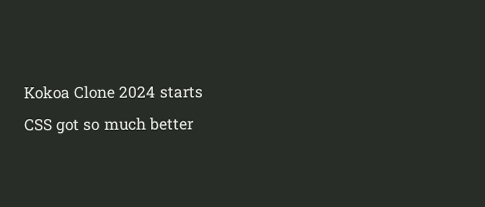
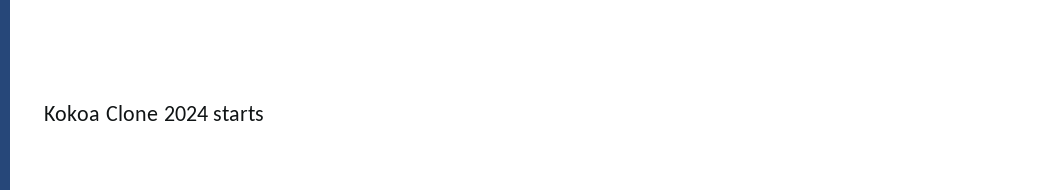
[24,117,195,135] // CSS got so much better -> (265, 113) none

